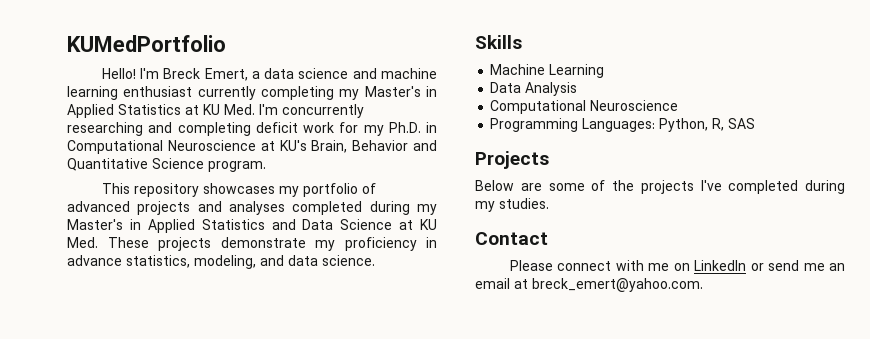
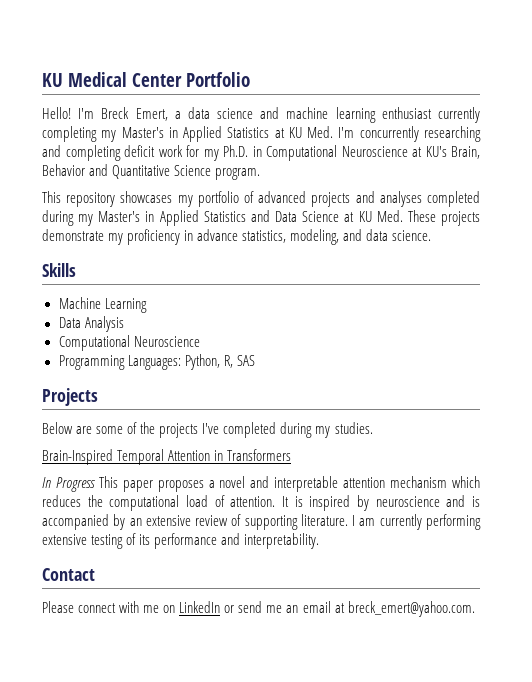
[67,35,226,52] KUMedPortfolio -> [42,72,251,87] KU Medical Center Portfolio
(549, 203) none -> [42,449,292,465] [42,476,481,492] [42,495,481,511] [42,514,481,530] [42,533,320,549] // Brain-Inspired Temporal Attention in Transformers // In Progress This paper proposes a novel and interpretable attention mechanism which reduces the computational load of attention. It is inspired by neuroscience and is accompanied by an extensive review of supporting literature. I am currently performing extensive testing of its performance and interpretability.

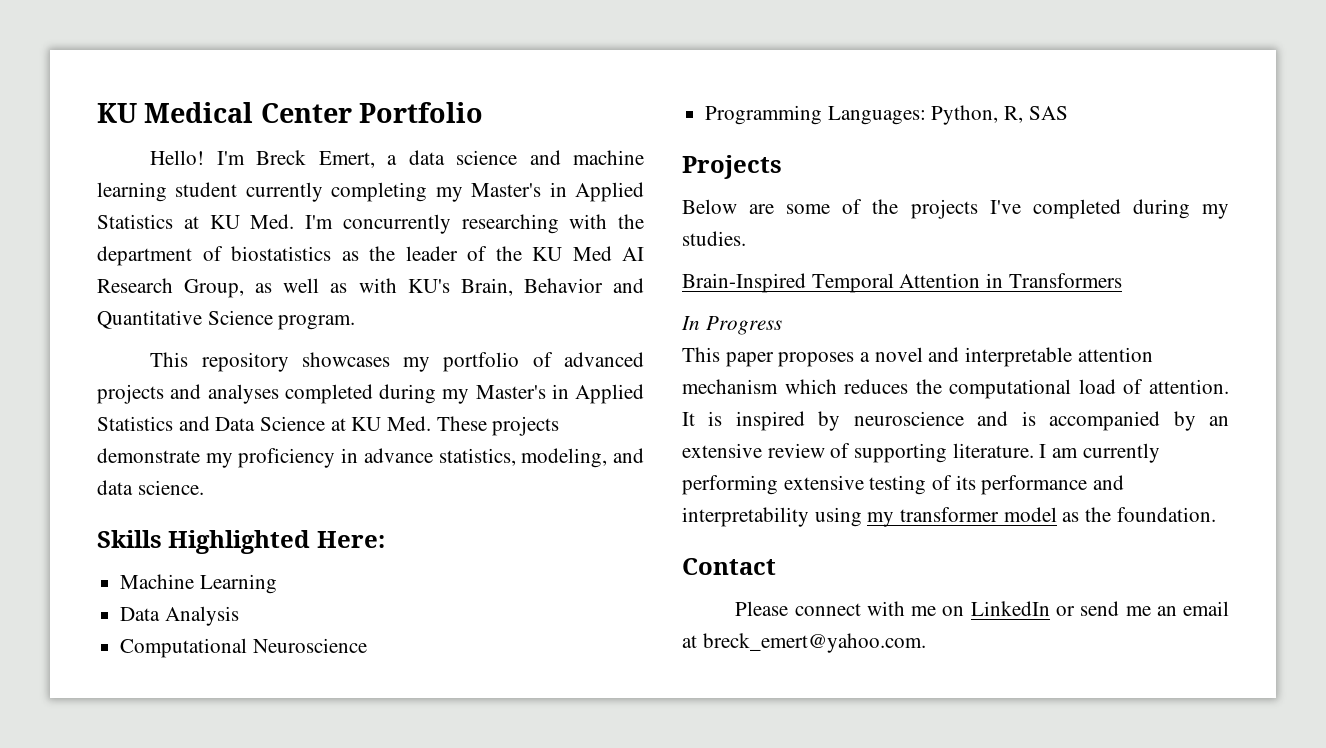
[381,107,432,119] enthusiast -> [175,182,238,197] student
[42,145,422,161] and completing deficit work for my Ph.D. in Computational Neuroscience at -> [569,214,644,229] [97,246,644,266] [97,278,397,298] with the department of biostatistics as the leader of the KU Med AI Research Group, as well as with
(76, 270) none -> [168,530,385,554] Highlighted Here:
(95, 484) none -> (782, 325) //
[244,533,320,549] interpretability. -> [682,507,1216,527] interpretability using my transformer model as the foundation.

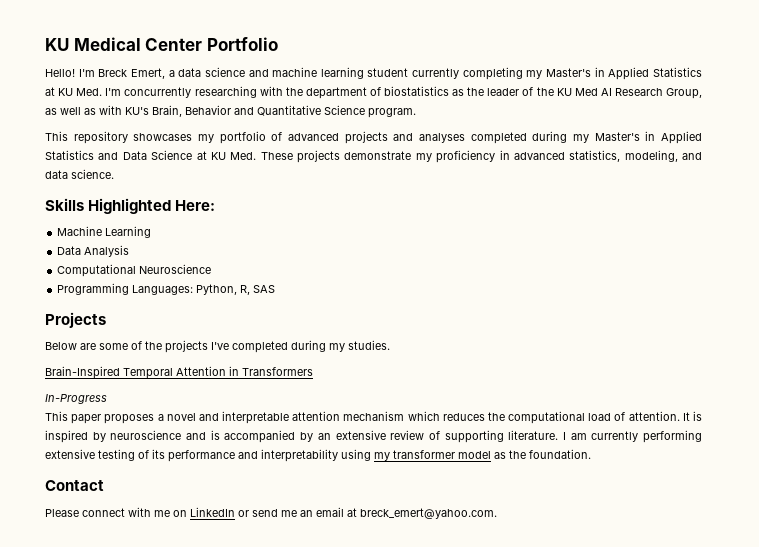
[363,448,433,463] advance -> [513,152,565,160] advanced
[681,316,782,335] In Progress -> [45,394,107,404] In-Progress

